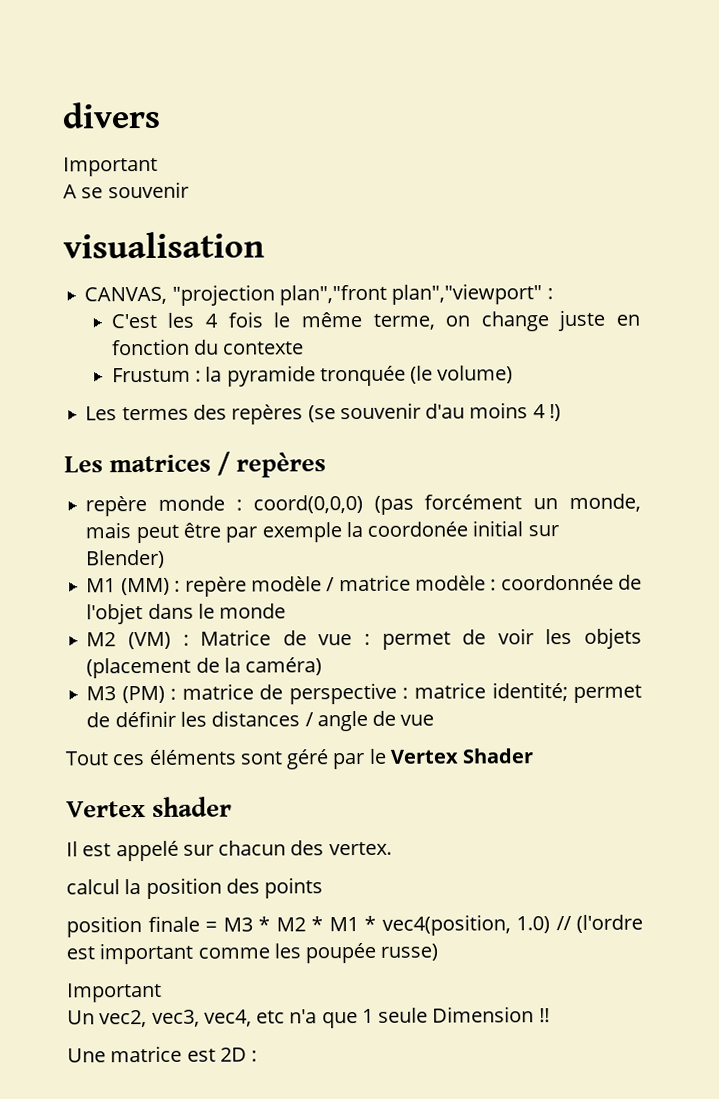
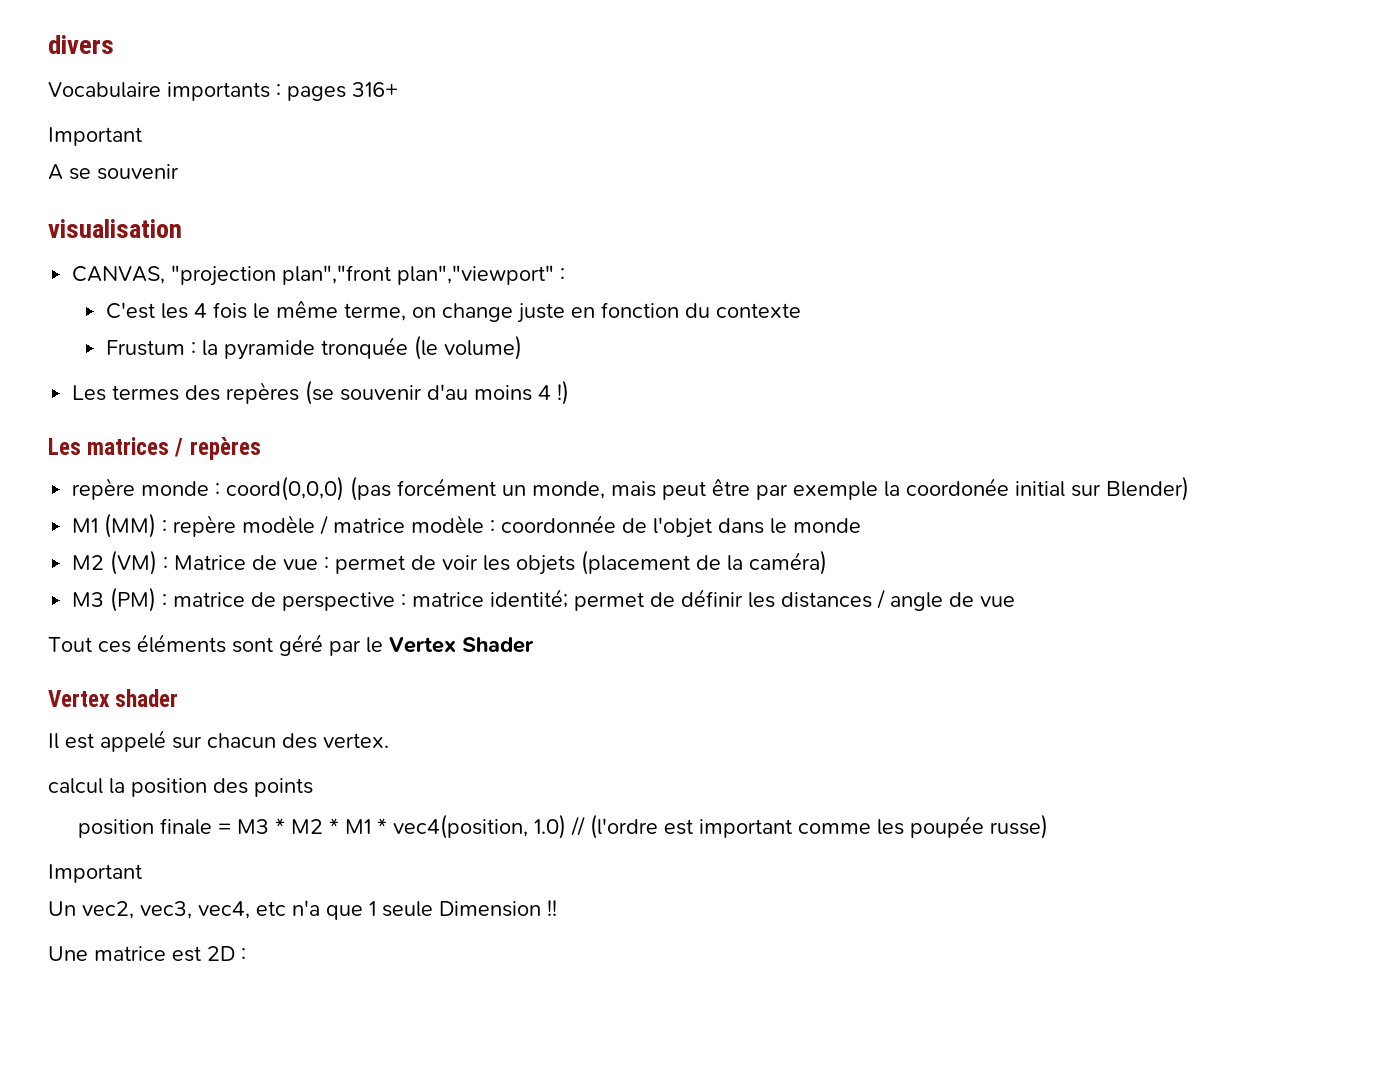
(161, 115) none -> [48,82,398,101] // Vocabulaire importants : pages 316+

